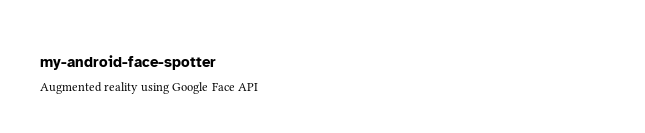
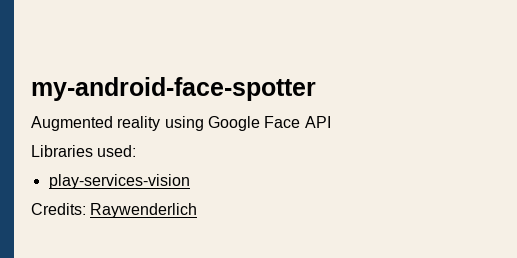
(258, 87) none -> [31,145,137,157] [48,174,190,189] [31,203,198,218] // Libraries used: // play-services-vision // Credits: Raywenderlich

